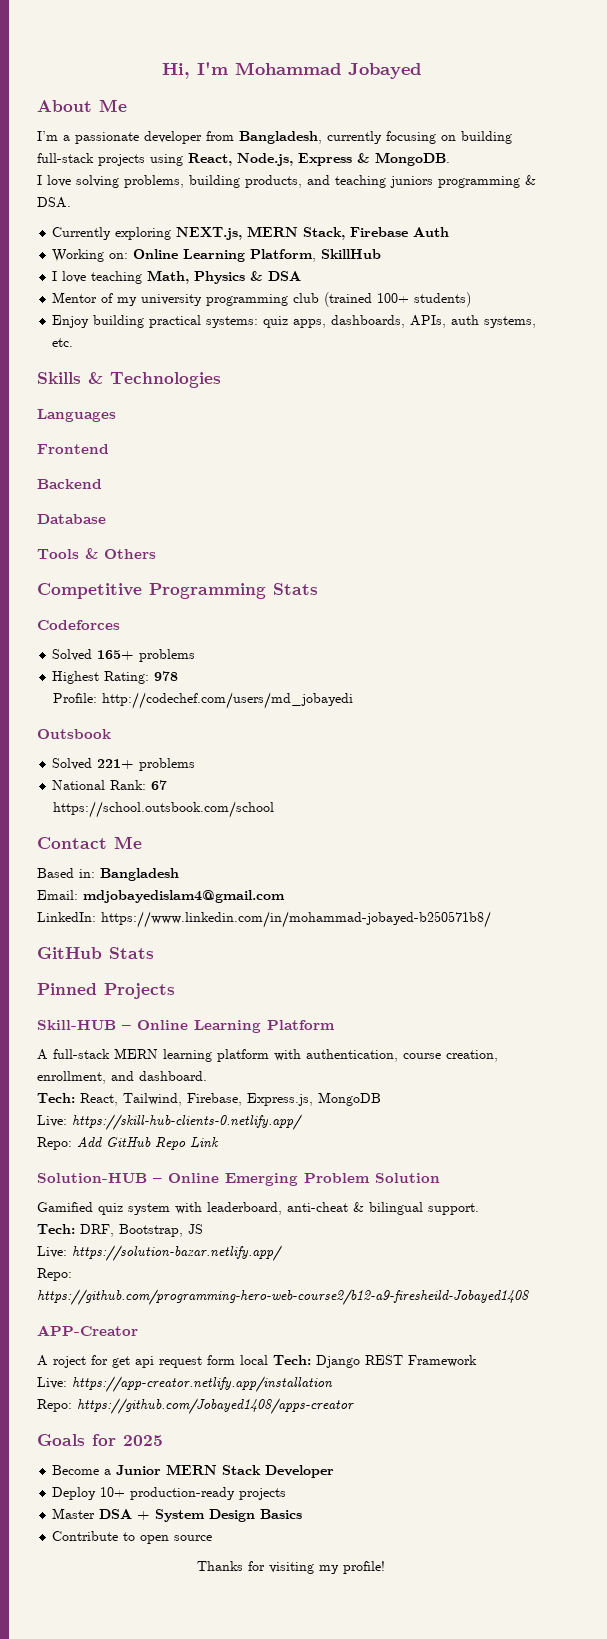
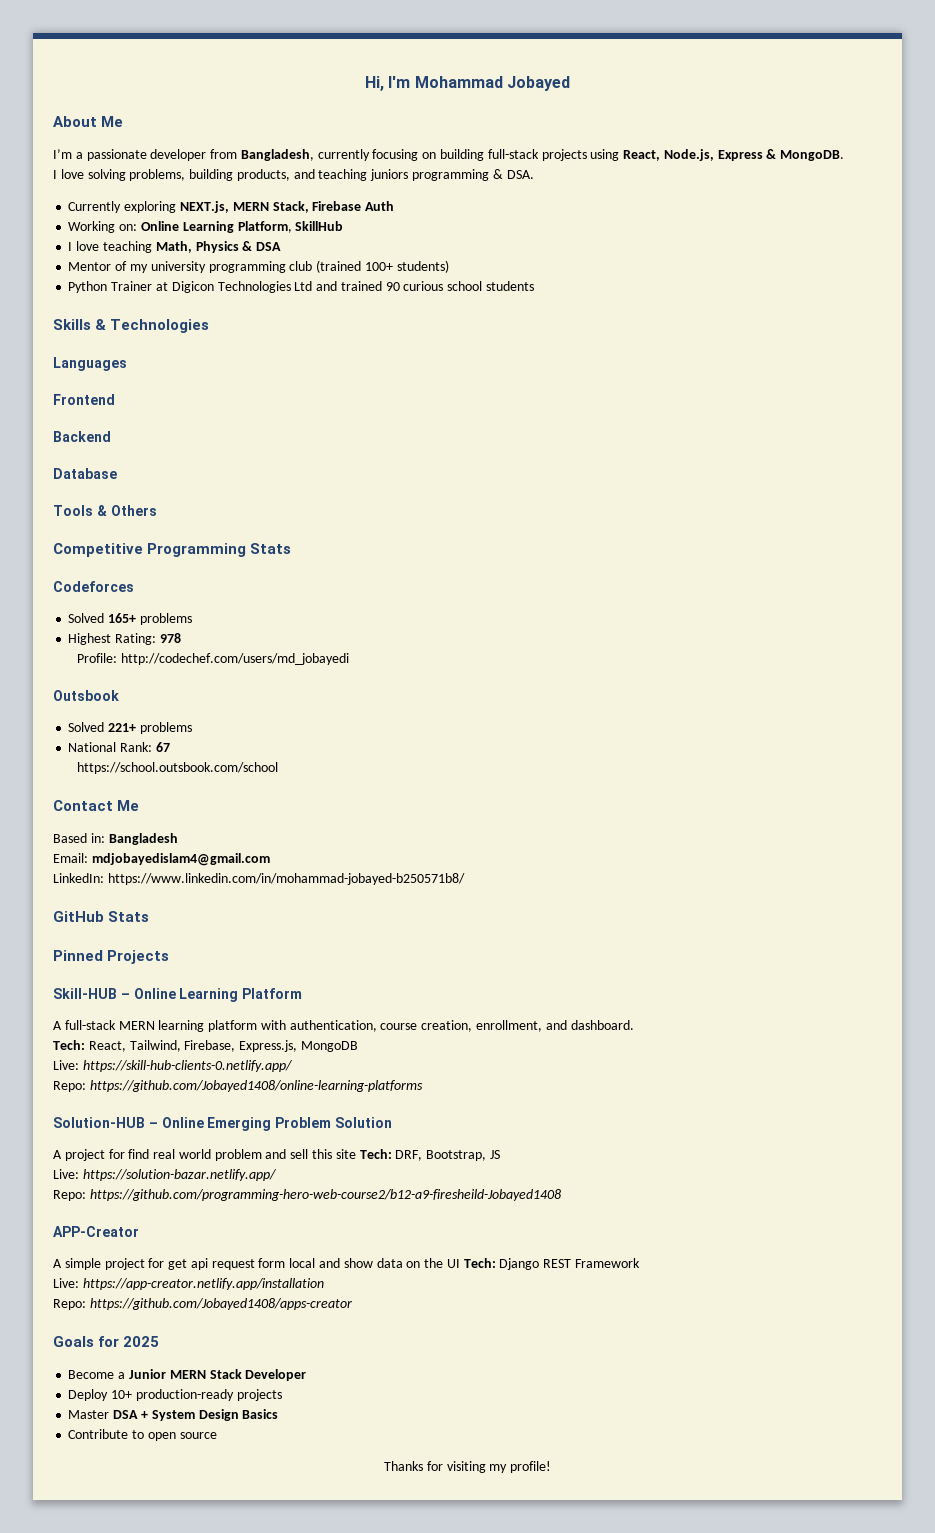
[52,315,537,328] [52,338,74,347] Enjoy building practical systems: quiz apps, dashboards, APIs, auth systems, etc. -> [68,281,534,293] Python Trainer at Digicon Technologies Ltd and trained 90 curious school students
[77,1137,219,1150] Add GitHub Repo Link -> [89,1080,423,1092] https://github.com/Jobayed1408/online-learning-platforms
[37,1202,479,1215] Gamified quiz system with leaderboard, anti-cheat & bilingual support. // -> [53,1149,356,1161] A project for find real world problem and sell this site
[53,1356,86,1368] roject -> [64,1258,145,1270] simple project
(268, 1360) none -> [319,1258,460,1268] and show data on the UI

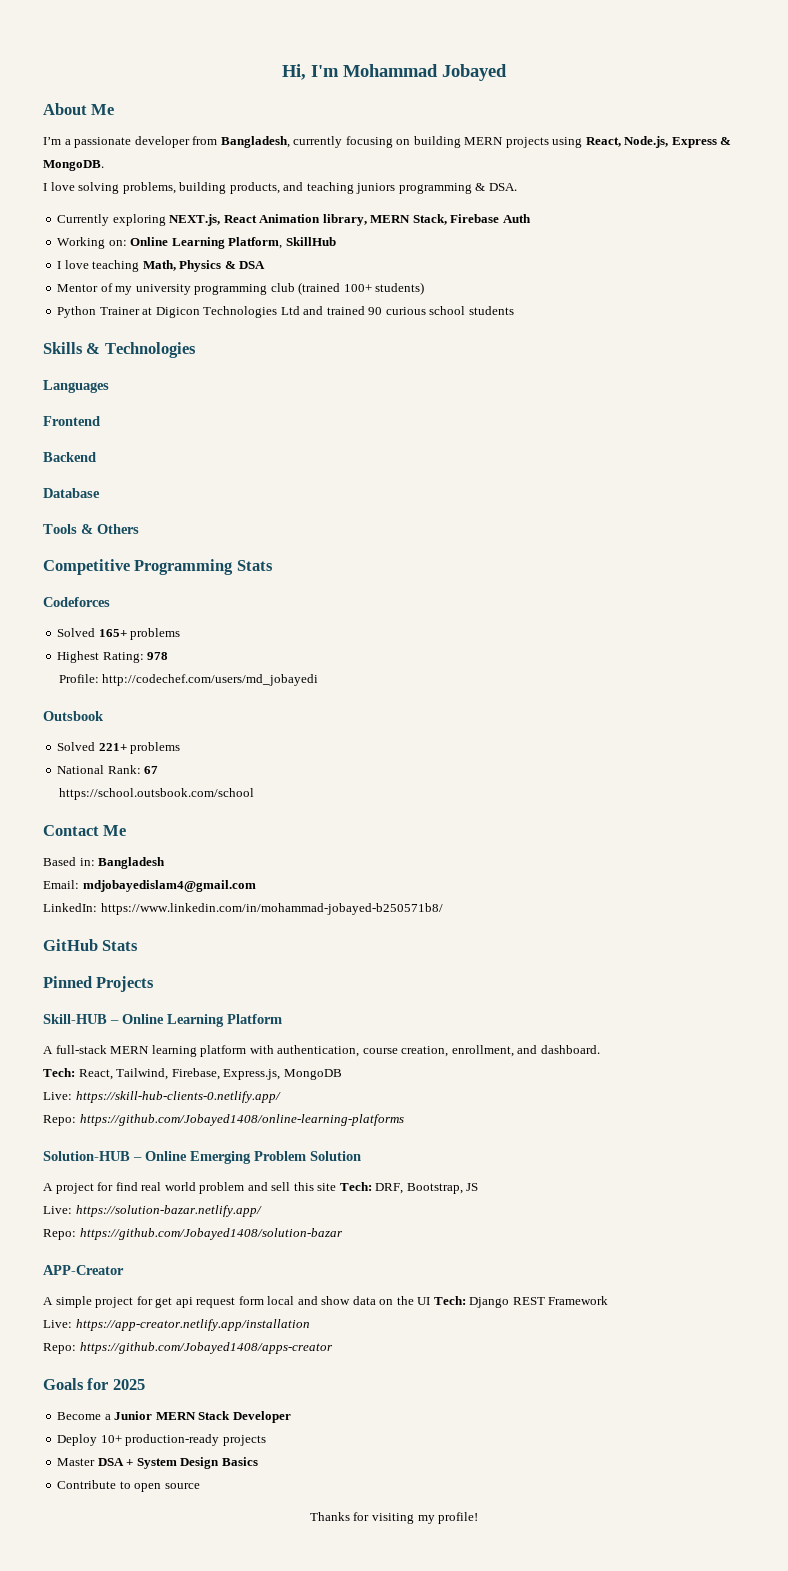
[487,149,539,159] full-stack -> [464,137,504,145] MERN
(229, 207) none -> [223,214,367,226] React Animation library,
[89,1189,561,1201] https://github.com/programming-hero-web-course2/b12-a9-firesheild-Jobayed1408 -> [79,1228,343,1240] https://github.com/Jobayed1408/solution-bazar

